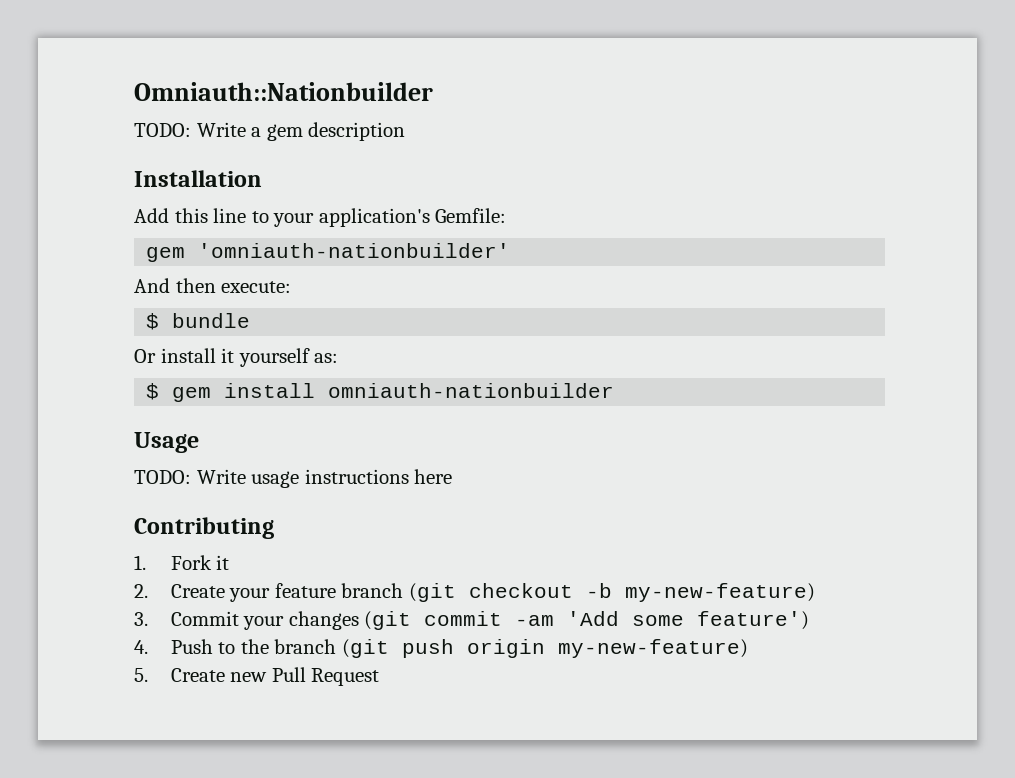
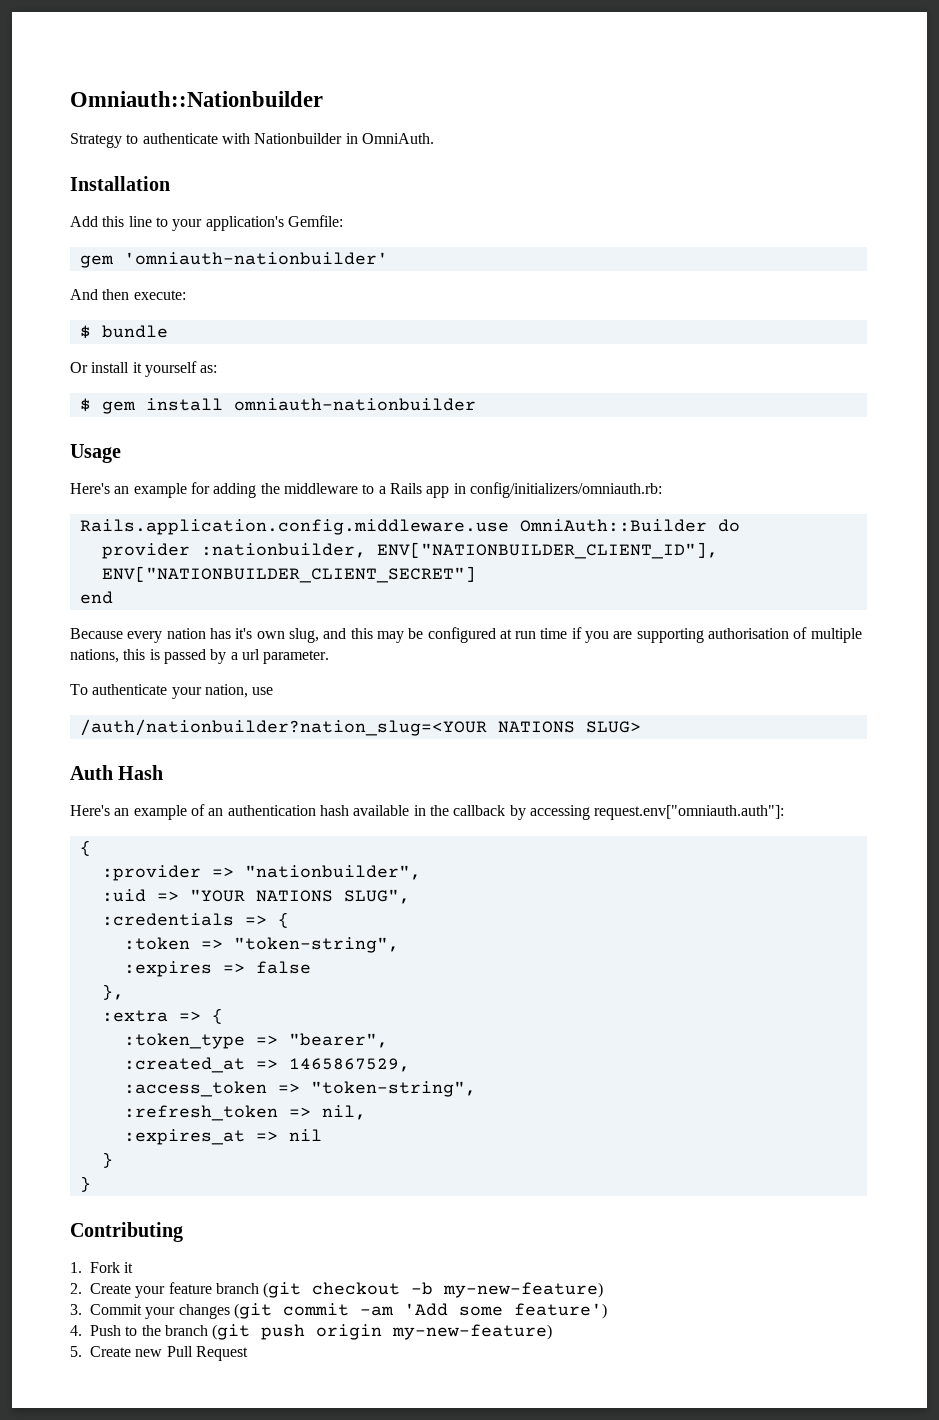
[134,122,406,141] TODO: Write a gem description -> [70,133,434,148] Strategy to authenticate with Nationbuilder in OmniAuth.
[134,469,453,488] TODO: Write usage instructions here -> [70,482,662,498] [79,519,740,535] [101,542,718,559] [101,566,476,583] [79,591,113,604] [70,627,862,643] [70,649,330,664] [70,684,274,699] [79,719,641,736] [70,765,164,780] [70,804,785,820] [79,840,91,856] [101,865,421,881] [101,889,410,904] [101,912,289,928] [123,937,399,953] [123,961,311,977] [101,984,124,1000] [101,1008,223,1024] [123,1033,388,1049] [123,1057,410,1073] [123,1081,476,1097] [123,1105,366,1121] [123,1129,322,1145] [101,1152,113,1168] [79,1176,91,1192] Here's an example for adding the middleware to a Rails app in config/initializers/omniauth.rb: // Rails.application.config.middleware.use OmniAuth::Builder do // provider :nationbuilder, ENV["NATIONBUILDER_CLIENT_ID"], ENV["NATIONBUILDER_CLIENT_SECRET"] // end // Because every nation has it's own slug, and this may be configured at run time if you are supporting authorisation of multiple nations, this is passed by a url parameter. // To authenticate your nation, use // /auth/nationbuilder?nation_slug=<YOUR NATIONS SLUG> // Auth Hash // Here's an example of an authentication hash available in the callback by accessing request.env["omniauth.auth"]: // { // :provider => "nationbuilder", // :uid => "YOUR NATIONS SLUG", // :credentials => { // :token => "token-string", // :expires => false // }, // :extra => { // :token_type => "bearer", // :created_at => 1465867529, // :access_token => "token-string", // :refresh_token => nil, // :expires_at => nil // } // }

